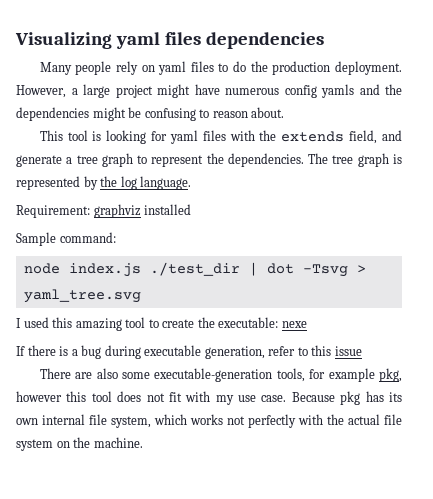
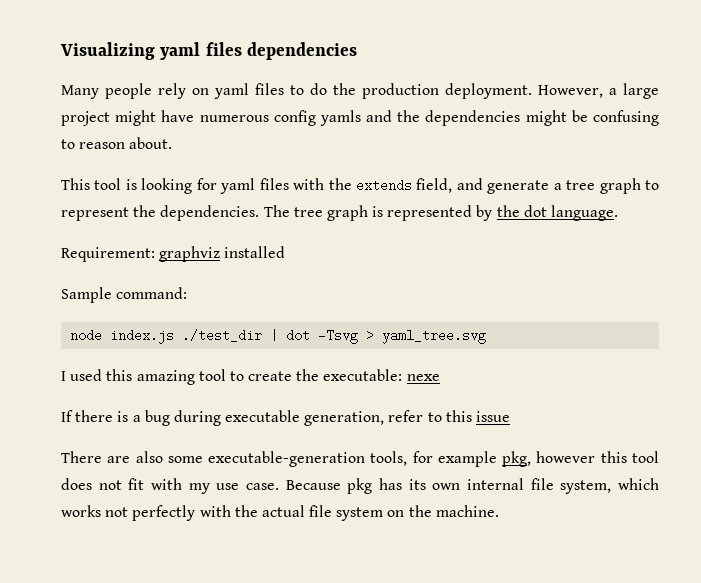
[120,176,137,190] log -> [523,205,547,217] dot

